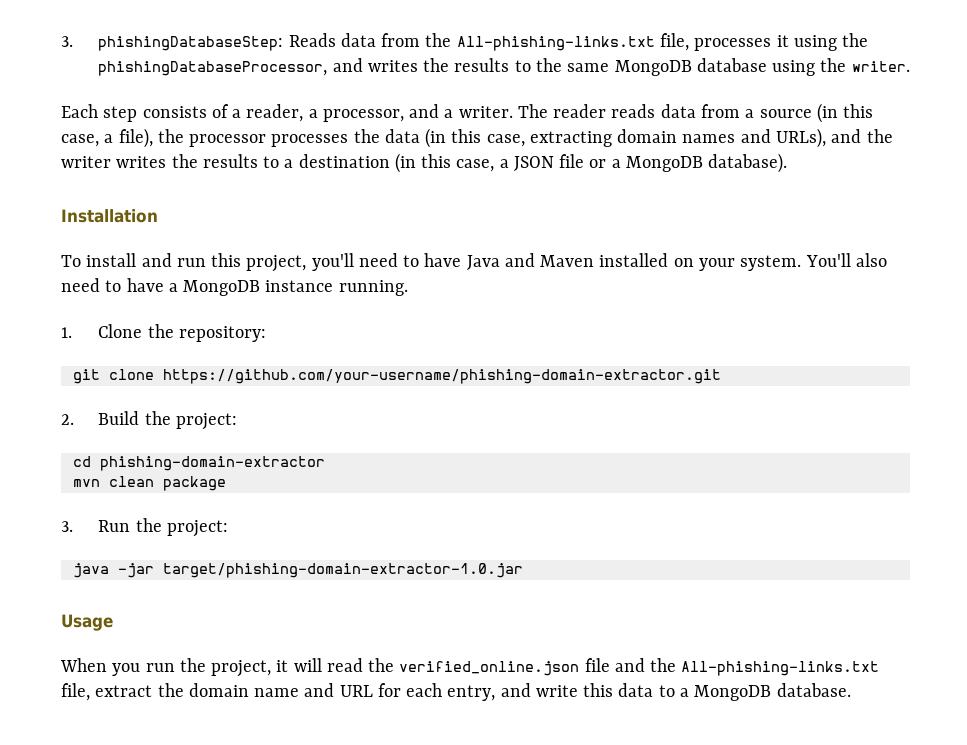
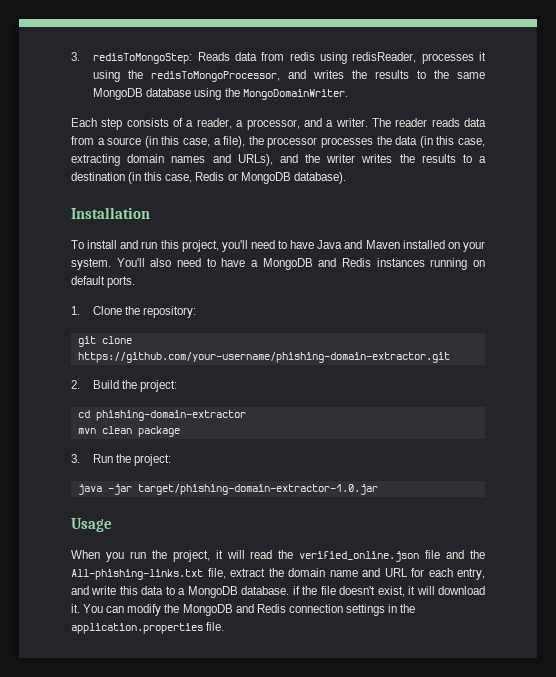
[61,36,284,51] 3. phishingDatabaseStep: -> [71,52,193,64] 3. redisToMongoStep:
[425,33,690,51] the All-phishing-links.txt file, -> [289,52,417,64] redis using redisReader,
[98,61,328,76] phishingDatabaseProcessor, -> [151,71,281,82] redisToMongoProcessor,
[851,61,910,72] writer. -> [242,89,348,100] MongoDomainWriter.
[499,154,621,171] a JSON file or a -> [195,172,238,181] Redis or
[265,280,408,296] instance running. -> [318,258,485,270] [71,276,136,288] and Redis instances running on default ports.
(851, 690) none -> [292,586,485,597] [71,604,416,616] [71,622,225,634] if the file doesn't exist, it will download it. You can modify the MongoDB and Redis connection settings in the application.properties file.

